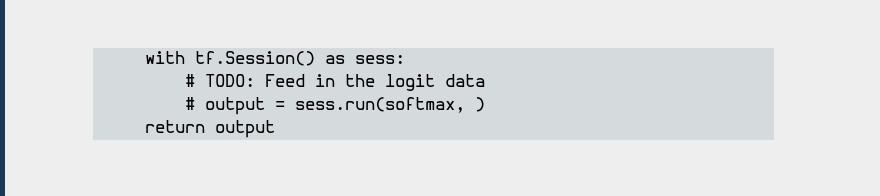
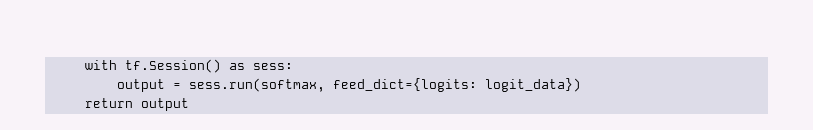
[185,74,485,91] [185,97,195,110] # TODO: Feed in the logit data // # -> (293, 66) none
[475,97,485,112] ) -> [332,78,581,92] feed_dict={logits: logit_data})

